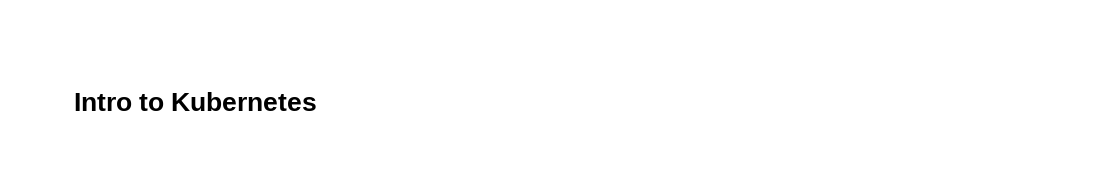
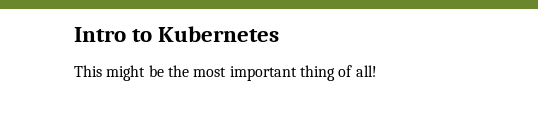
(318, 101) none -> [74,65,377,81] // This might be the most important thing of all!

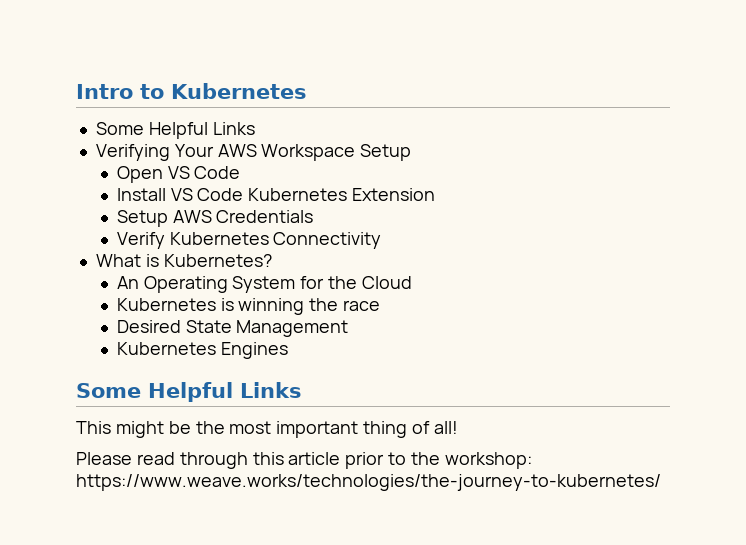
(280, 34) none -> [95,122,255,139] [95,144,412,161] [116,166,241,183] [116,188,436,201] [116,210,314,227] [116,232,382,249] [95,254,272,267] [116,276,413,293] [116,298,381,315] [116,320,349,337] [116,342,288,359] [76,382,302,402] // Some Helpful Links // Verifying Your AWS Workspace Setup // Open VS Code // Install VS Code Kubernetes Extension // Setup AWS Credentials // Verify Kubernetes Connectivity // What is Kubernetes? // An Operating System for the Cloud // Kubernetes is winning the race // Desired State Management // Kubernetes Engines // Some Helpful Links
(377, 71) none -> [76,452,532,469] [76,474,661,491] // Please read through this article prior to the workshop: https://www.weave.works/technologies/the-journey-to-kubernetes/

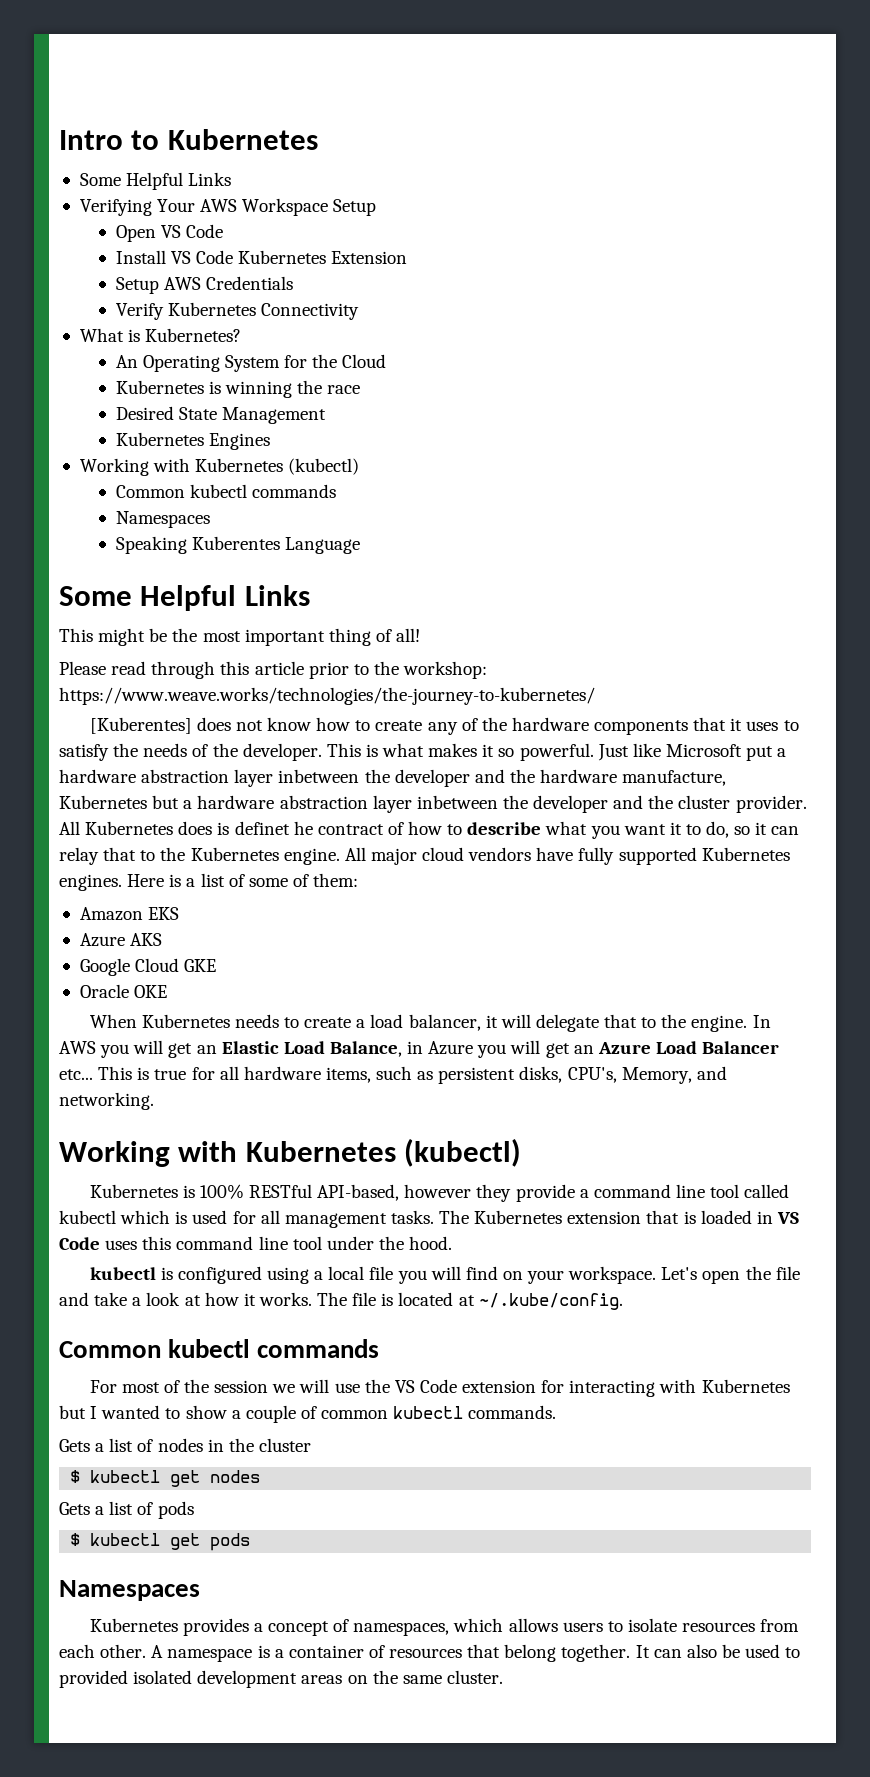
(288, 350) none -> [79,458,360,476] [115,484,336,498] [115,511,210,528] [115,536,360,554] // Working with Kubernetes (kubectl) // Common kubectl commands // Namespaces // Speaking Kuberentes Language
(661, 482) none -> [89,717,799,735] [59,743,787,761] [59,769,727,787] [59,795,807,813] [59,821,800,839] [59,847,790,865] [59,873,359,891] [79,907,180,921] [79,933,163,947] [79,958,217,976] [79,984,168,998] [89,1014,771,1032] [59,1040,780,1058] [59,1066,727,1084] [59,1092,154,1110] [59,1138,522,1167] [89,1184,790,1202] [59,1210,799,1228] [59,1236,453,1250] [89,1266,800,1284] [59,1292,623,1310] [59,1339,380,1358] [89,1379,790,1397] [59,1405,557,1423] [59,1438,311,1452] [70,1470,261,1487] [59,1501,194,1519] [70,1533,251,1551] [59,1580,200,1601] [89,1618,800,1636] [59,1644,801,1662] [59,1670,503,1688] // [Kuberentes] does not know how to create any of the hardware components that it uses to satisfy the needs of the developer. This is what makes it so powerful. Just like Microsoft put a hardware abstraction layer inbetween the developer and the hardware manufacture, Kubernetes but a hardware abstraction layer inbetween the developer and the cluster provider. All Kubernetes does is definet he contract of how to describe what you want it to do, so it can relay that to the Kubernetes engine. All major cloud vendors have fully supported Kubernetes engines. Here is a list of some of them: // Amazon EKS // Azure AKS // Google Cloud GKE // Oracle OKE // When Kubernetes needs to create a load balancer, it will delegate that to the engine. In AWS you will get an Elastic Load Balance, in Azure you will get an Azure Load Balancer etc... This is true for all hardware items, such as persistent disks, CPU's, Memory, and networking. // Working with Kubernetes (kubectl) // Kubernetes is 100% RESTful API-based, however they provide a command line tool called kubectl which is used for all management tasks. The Kubernetes extension that is loaded in VS Code uses this command line tool under the hood. // kubectl is configured using a local file you will find on your workspace. Let's open the file and take a look at how it works. The file is located at ~/.kube/config. // Common kubectl commands // For most of the session we will use the VS Code extension for interacting with Kubernetes but I wanted to show a couple of common kubectl commands. // Gets a list of nodes in the cluster // $ kubectl get nodes // Gets a list of pods // $ kubectl get pods // Namespaces // Kubernetes provides a concept of namespaces, which allows users to isolate resources from each other. A namespace is a container of resources that belong together. It can also be used to provided isolated development areas on the same cluster.

